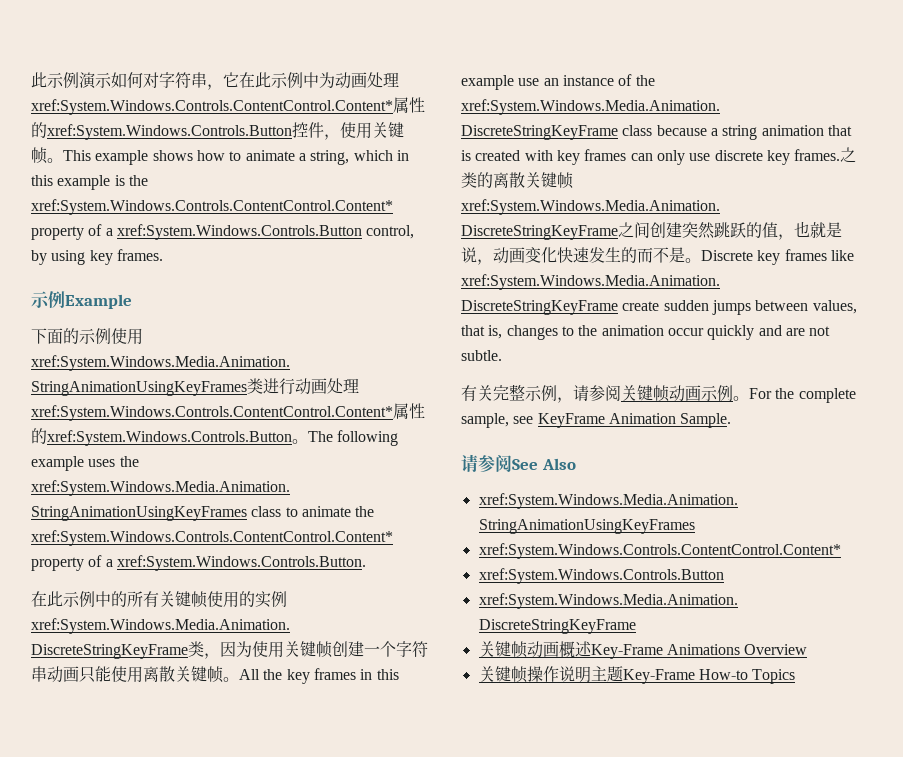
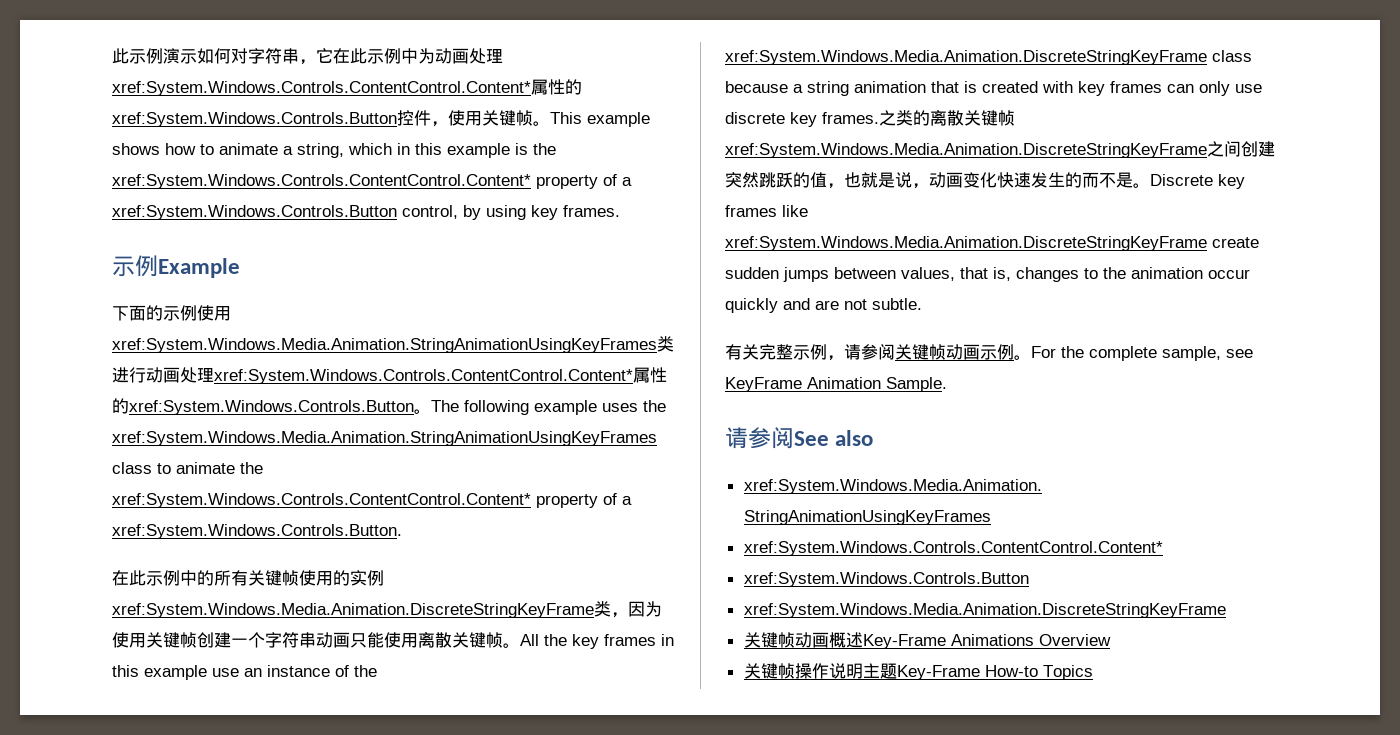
[541,458,576,470] Also -> [835,430,874,446] also

